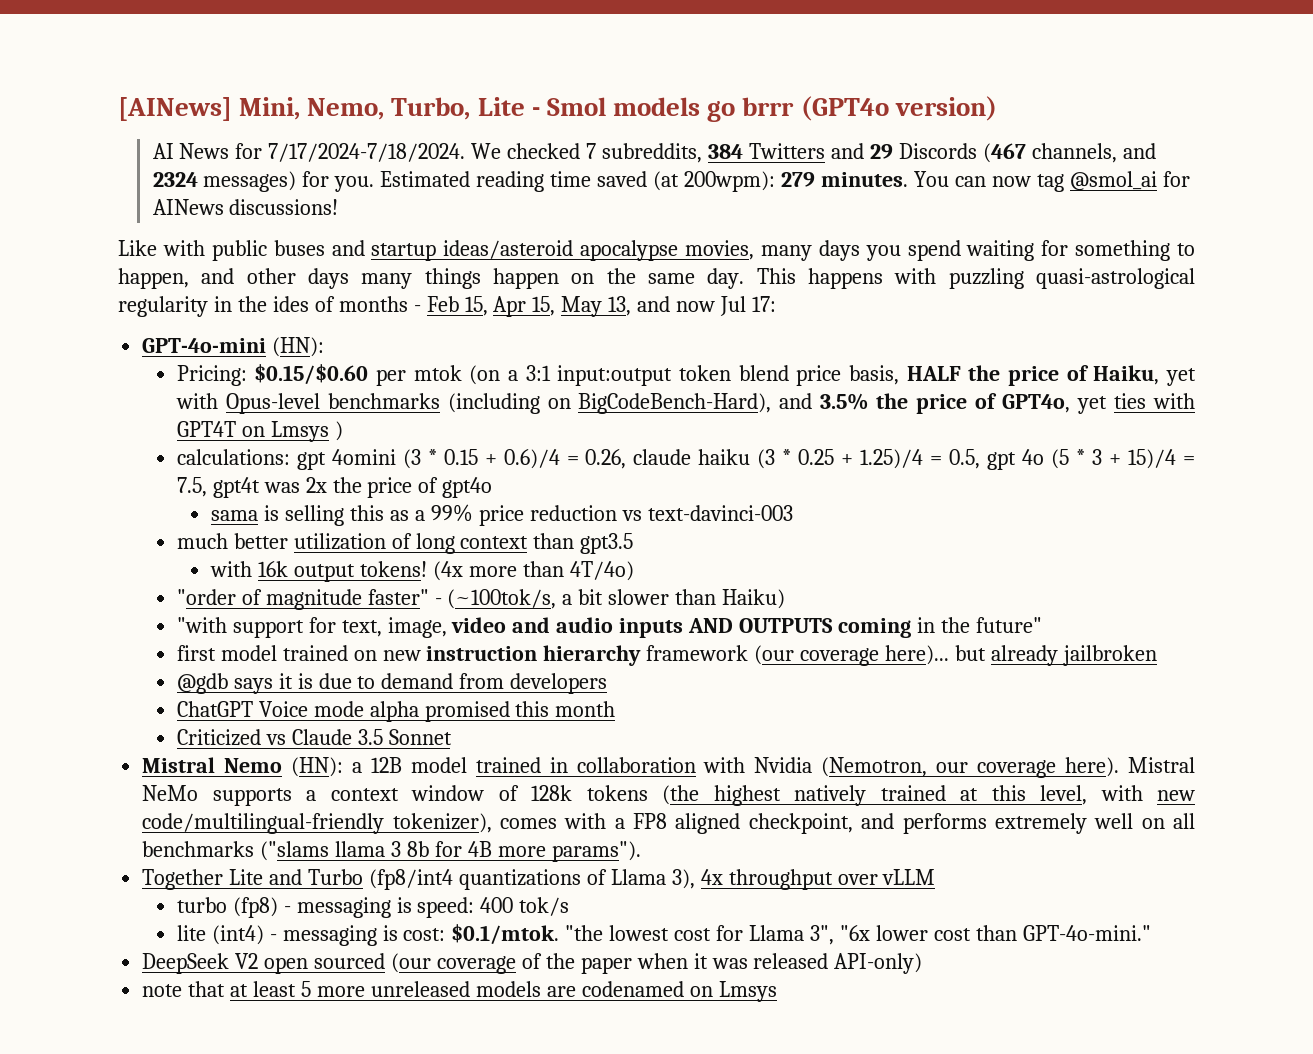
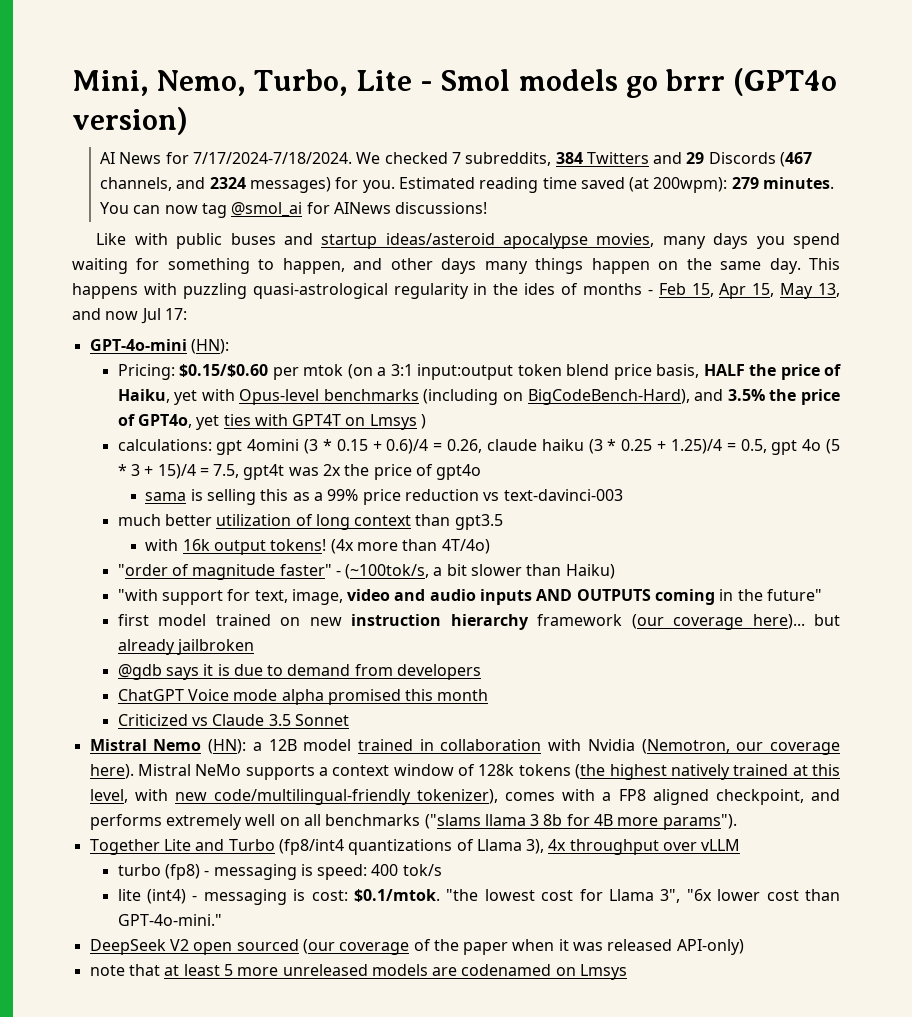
[118,97,232,121] [AINews] -> (72, 83) none

